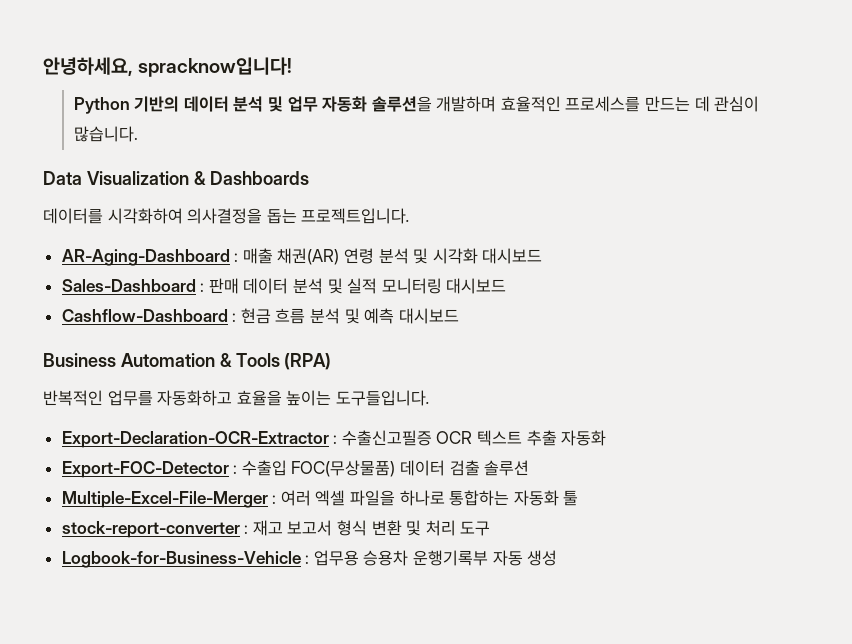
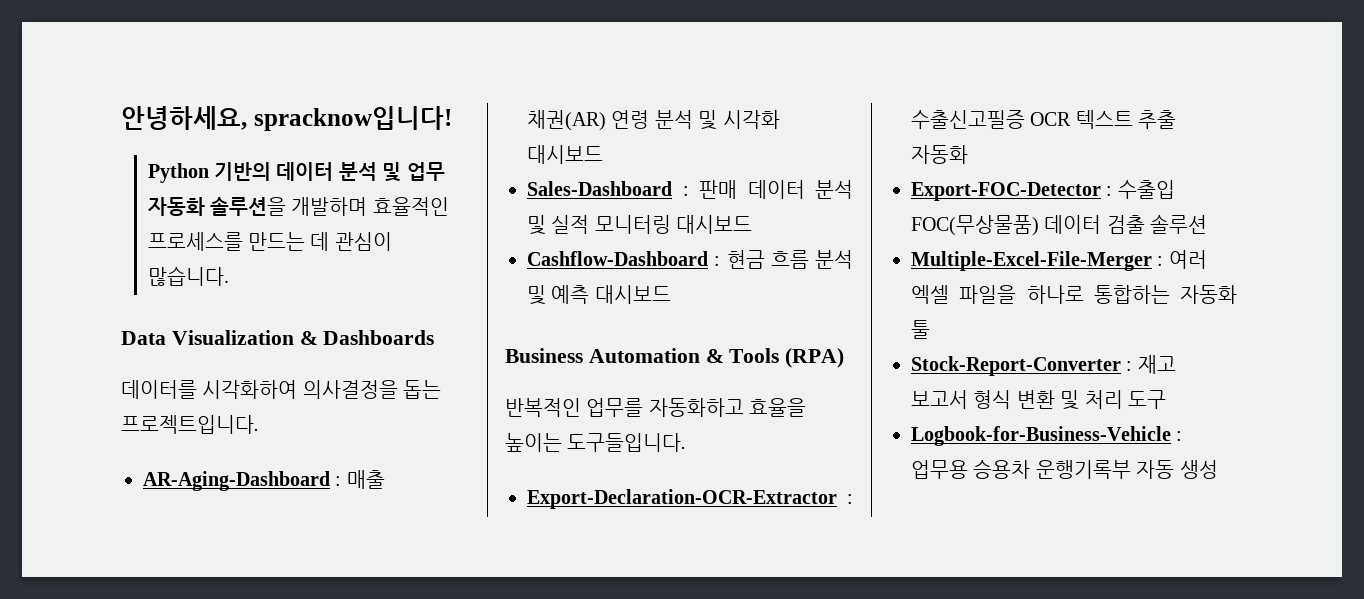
[61,521,240,538] stock-report-converter -> [911,356,1121,376] Stock-Report-Converter

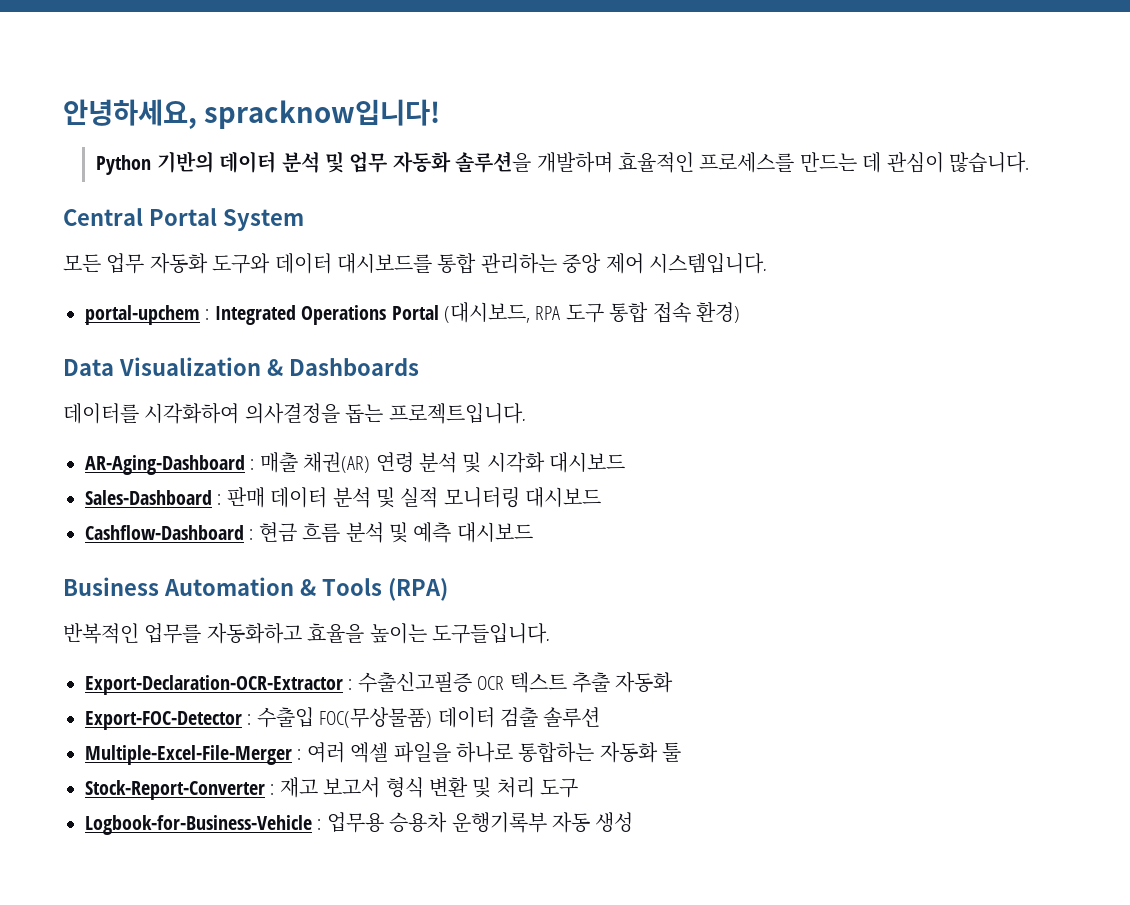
(229, 276) none -> [63,208,304,231] [63,253,767,274] [85,302,740,325] // Central Portal System // 모든 업무 자동화 도구와 데이터 대시보드를 통합 관리하는 중앙 제어 시스템입니다. // portal-upchem : Integrated Operations Portal (대시보드, RPA 도구 통합 접속 환경)

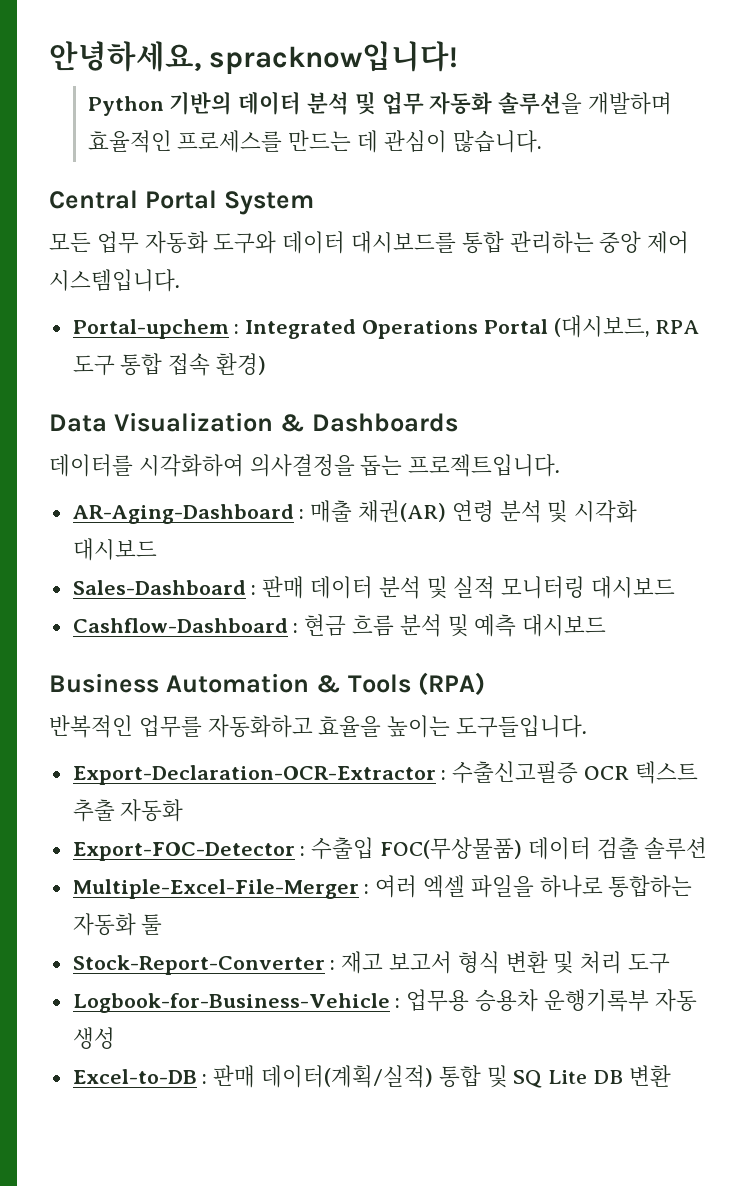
[85,305,200,325] portal-upchem -> [72,319,229,339] Portal-upchem
(634, 822) none -> [72,1065,671,1088] // Excel-to-DB : 판매 데이터(계획/실적) 통합 및 SQ Lite DB 변환

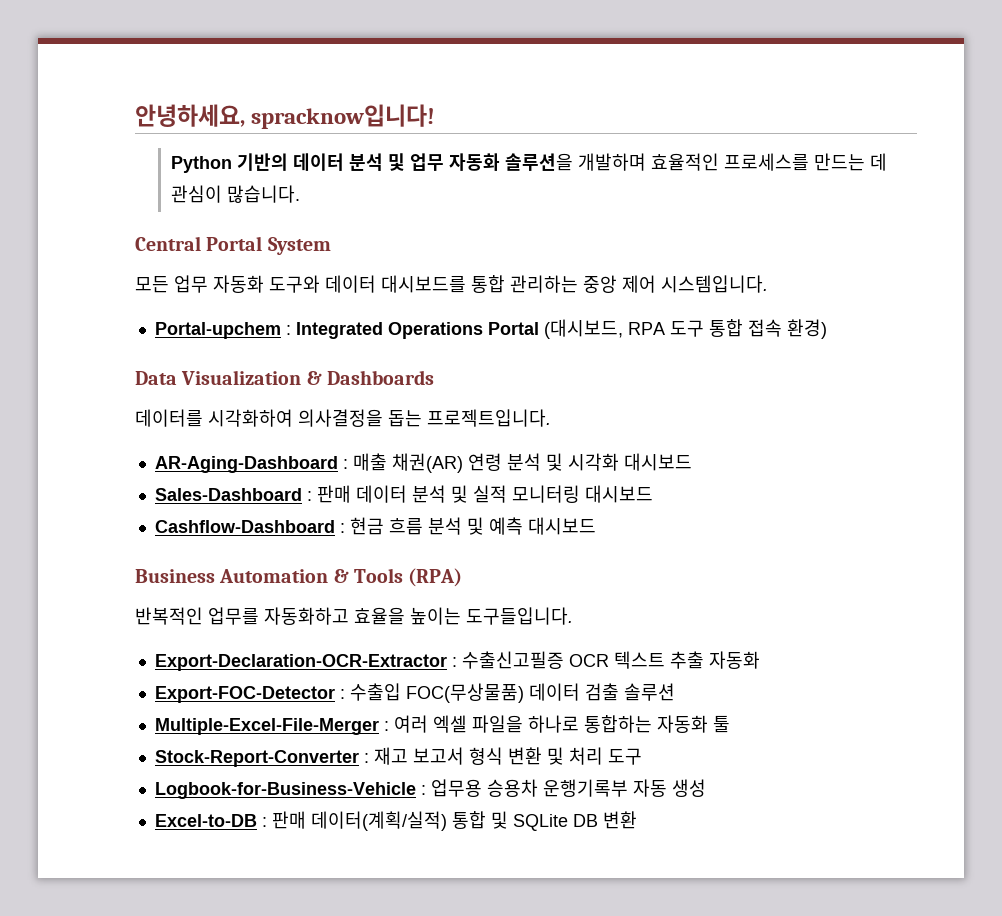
[513,1070,588,1088] SQ Lite -> [512,814,568,831] SQLite

